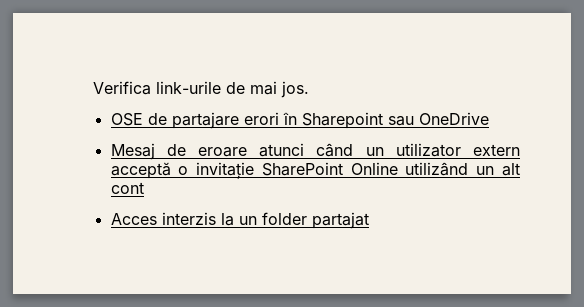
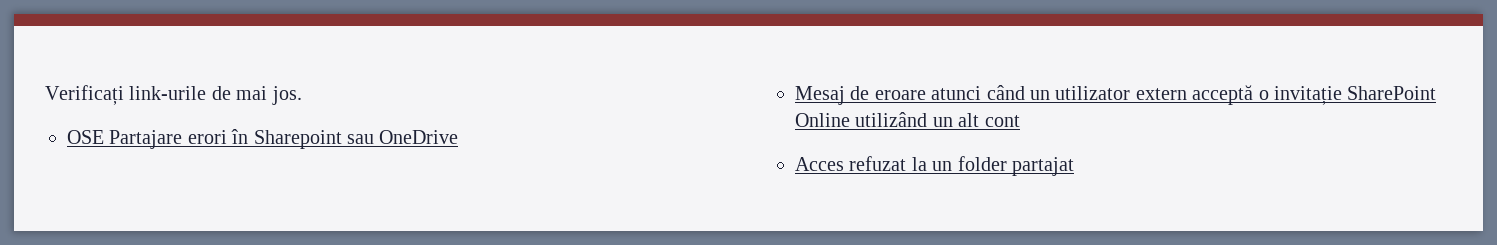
[93,81,151,95] Verifica -> [45,85,124,105] Verificați
[147,112,239,129] de partajare -> [109,130,183,149] Partajare
[161,212,216,225] interzis -> [849,156,907,171] refuzat

